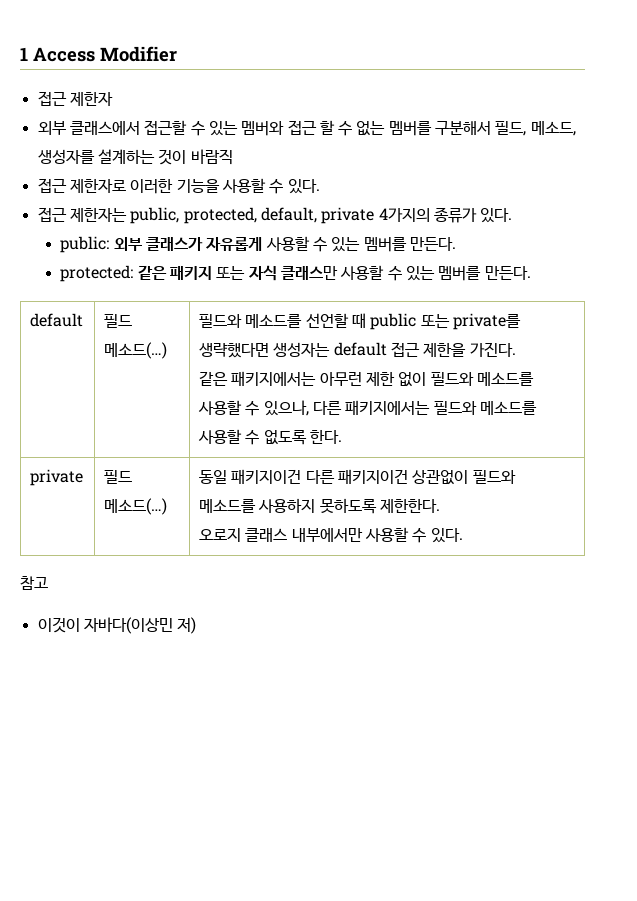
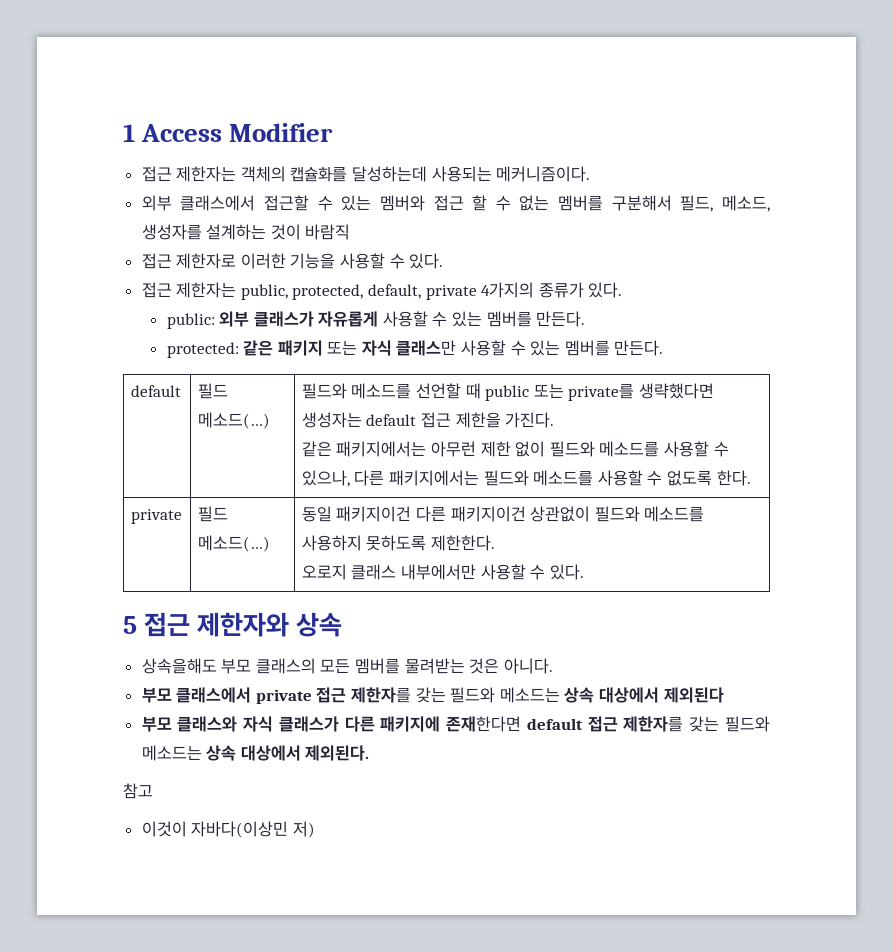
[69,91,113,106] 제한자 -> [176,166,591,182] 제한자는 객체의 캡슐화를 달성하는데 사용되는 메커니즘이다.
(463, 535) none -> [123,612,343,637] [141,658,553,674] [141,687,724,704] [141,716,770,732] [141,745,370,761] // 5 접근 제한자와 상속 // 상속을해도 부모 클래스의 모든 멤버를 물려받는 것은 아니다. // 부모 클래스에서 private 접근 제한자를 갖는 필드와 메소드는 상속 대상에서 제외된다 // 부모 클래스와 자식 클래스가 다른 패키지에 존재한다면 default 접근 제한자를 갖는 필드와 메소드는 상속 대상에서 제외된다.

